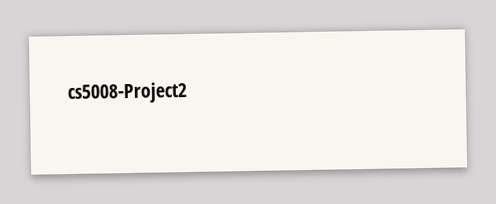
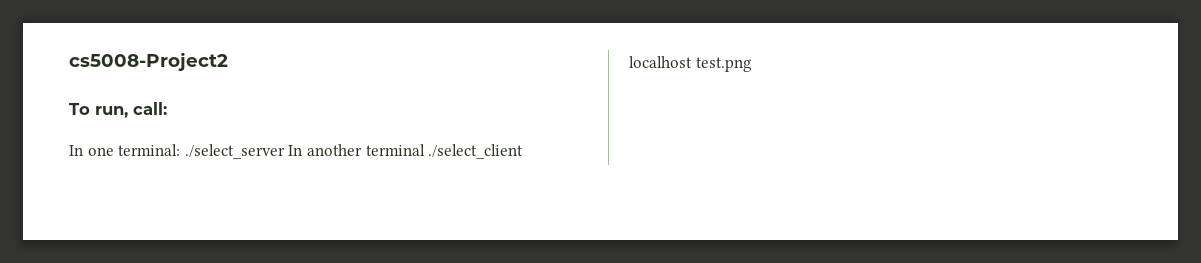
(187, 93) none -> [69,102,167,118] [69,144,524,159] [629,56,752,72] // To run, call: // In one terminal: ./select_server In another terminal ./select_client localhost test.png

